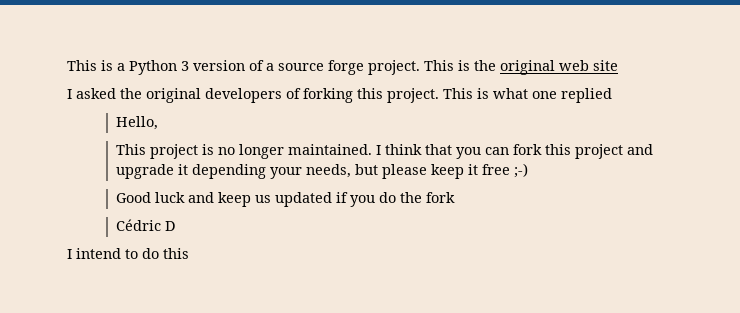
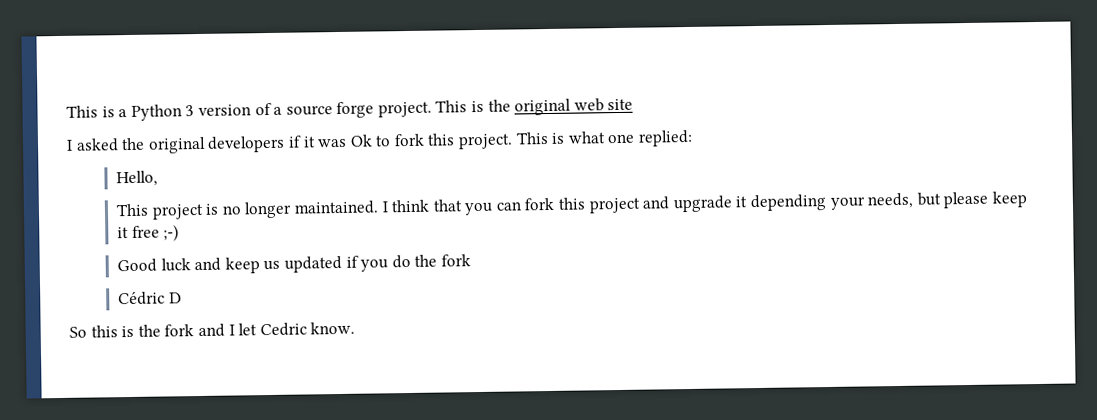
[286,88,353,103] of forking -> [287,133,425,148] if it was Ok to fork
[561,88,612,103] replied -> [638,129,694,147] replied:
[67,248,189,259] I intend to do this -> [69,321,356,338] So this is the fork and I let Cedric know.

